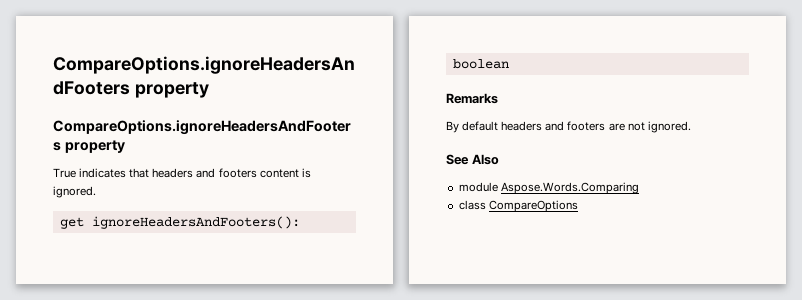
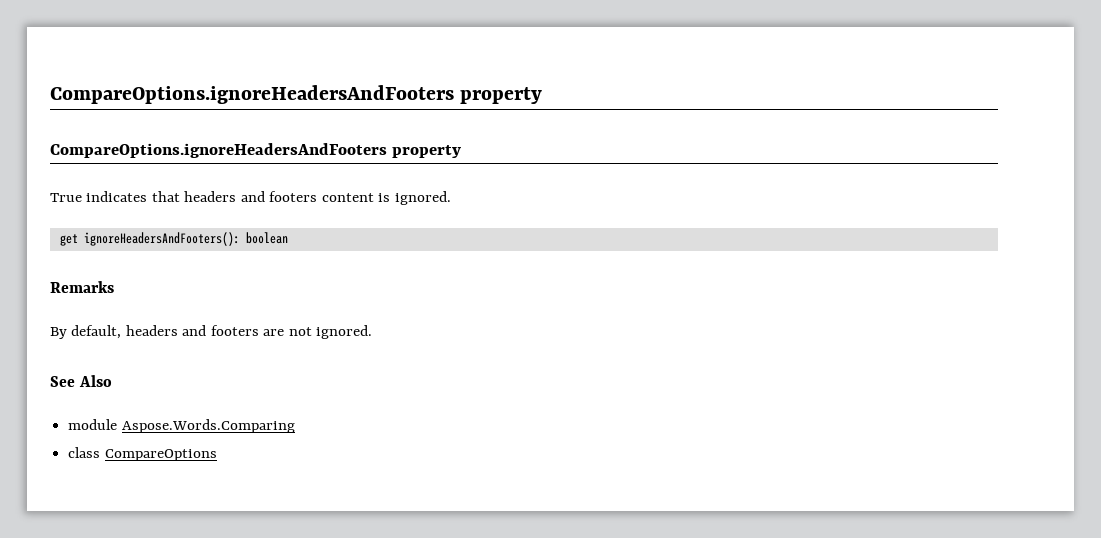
[462,121,499,131] default -> [71,325,122,339] default,

